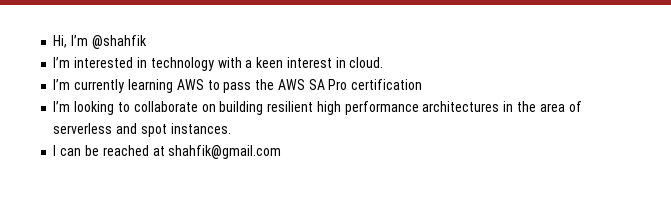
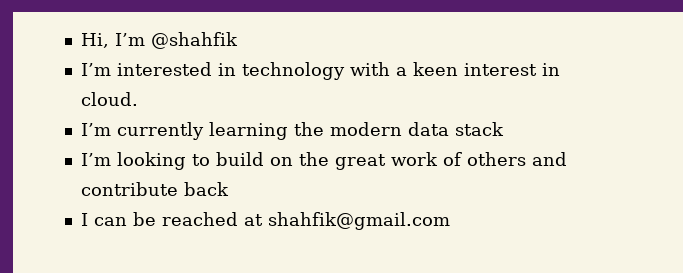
[176,79,423,93] [53,101,582,115] [53,123,231,137] AWS to pass the AWS SA Pro certification // I’m looking to collaborate on building resilient high performance architectures in the area of serverless and spot instances. -> [293,122,504,136] [80,152,567,170] [80,182,229,196] the modern data stack // I’m looking to build on the great work of others and contribute back

